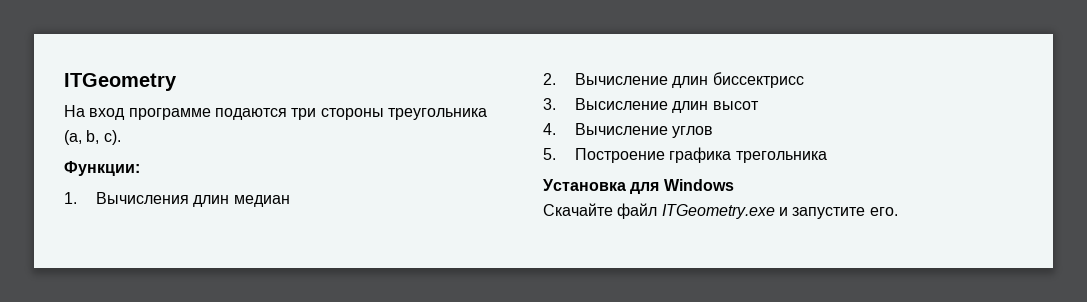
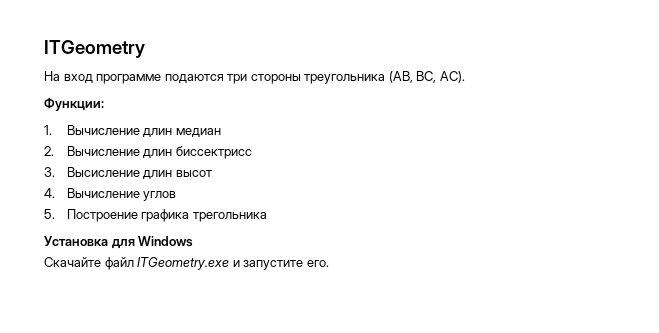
[64,130,121,145] (a, b, c). -> [388,71,465,83] (AB, BC, AC).
[95,192,189,204] Вычисления -> [66,125,140,135] Вычисление

